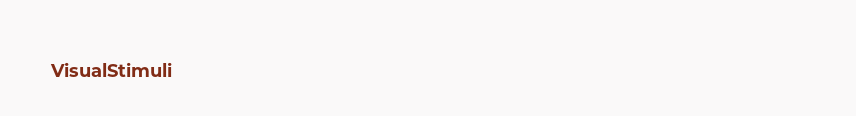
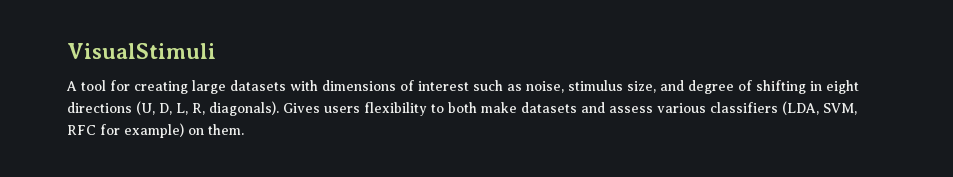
(172, 69) none -> [66,80,859,94] [67,101,857,116] [67,123,244,138] // A tool for creating large datasets with dimensions of interest such as noise, stimulus size, and degree of shifting in eight directions (U, D, L, R, diagonals). Gives users flexibility to both make datasets and assess various classifiers (LDA, SVM, RFC for example) on them.

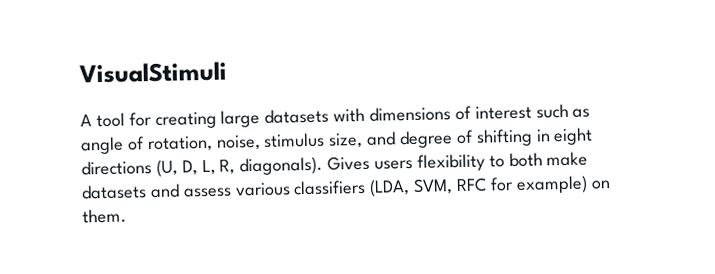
(522, 87) none -> [80,135,213,155] angle of rotation,

